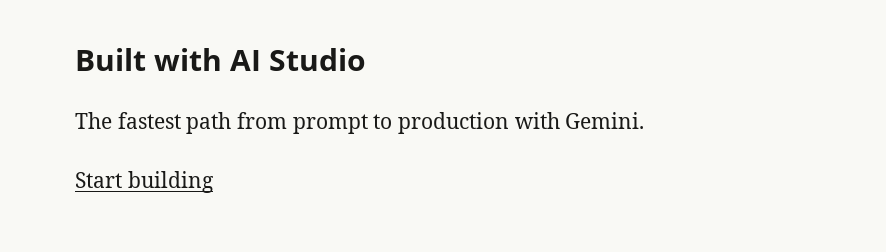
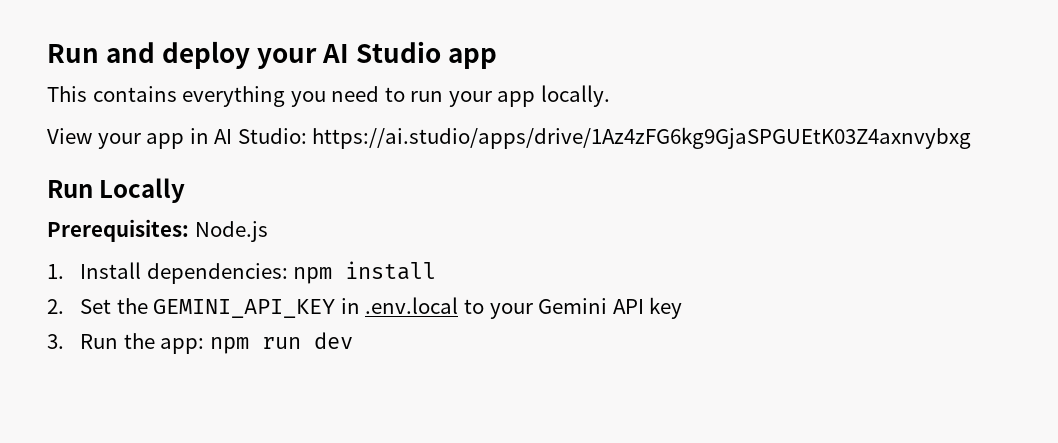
[75,48,367,71] [75,112,645,134] [75,171,214,193] Built with AI Studio // The fastest path from prompt to production with Gemini. // Start building -> [47,41,498,69] [47,85,610,107] [47,127,972,149] [47,178,186,203] [47,219,268,242] [47,261,437,284] [47,297,683,319] [47,332,353,354] Run and deploy your AI Studio app // This contains everything you need to run your app locally. // View your app in AI Studio: https://ai.studio/apps/drive/1Az4zFG6kg9GjaSPGUEtK03Z4axnvybxg // Run Locally // Prerequisites: Node.js // 1. Install dependencies: npm install // 2. Set the GEMINI_API_KEY in .env.local to your Gemini API key // 3. Run the app: npm run dev

